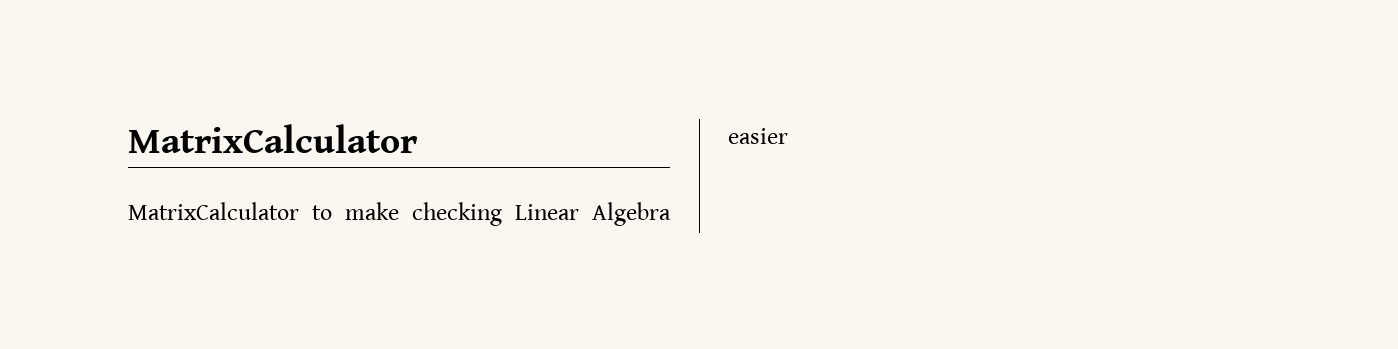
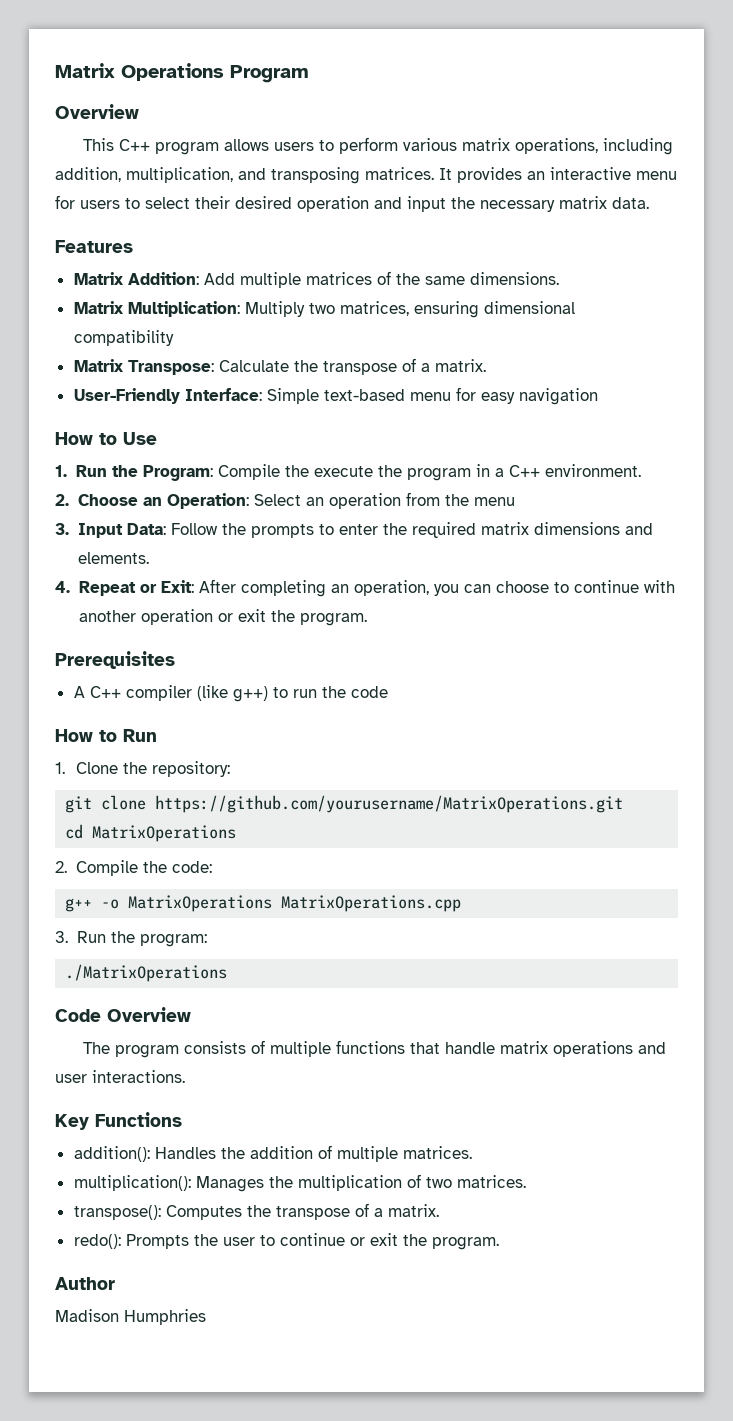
[128,124,417,153] [128,202,671,226] [728,128,788,144] MatrixCalculator // MatrixCalculator to make checking Linear Algebra easier -> [55,63,309,83] [55,104,139,119] [83,137,674,155] [55,167,677,184] [55,195,649,212] [55,240,133,253] [73,271,559,288] [73,301,575,318] [73,330,174,346] [73,358,486,375] [73,387,598,405] [55,432,157,445] [55,464,641,481] [55,492,515,509] [55,522,653,538] [77,552,149,564] [55,579,675,597] [78,609,367,626] [55,651,175,669] [73,685,388,702] [55,729,157,742] [55,761,230,777] [65,795,624,813] [65,824,237,842] [55,860,212,876] [65,895,462,912] [55,931,207,947] [65,964,228,982] [55,1007,191,1022] [83,1040,667,1058] [55,1070,185,1083] [55,1112,182,1130] [73,1145,472,1162] [73,1174,526,1192] [73,1203,439,1220] [73,1233,499,1250] [55,1277,115,1290] [55,1309,206,1325] Matrix Operations Program // Overview // This C++ program allows users to perform various matrix operations, including addition, multiplication, and transposing matrices. It provides an interactive menu for users to select their desired operation and input the necessary matrix data. // Features // Matrix Addition: Add multiple matrices of the same dimensions. // Matrix Multiplication: Multiply two matrices, ensuring dimensional compatibility // Matrix Transpose: Calculate the transpose of a matrix. // User-Friendly Interface: Simple text-based menu for easy navigation // How to Use // 1. Run the Program: Compile the execute the program in a C++ environment. // 2. Choose an Operation: Select an operation from the menu // 3. Input Data: Follow the prompts to enter the required matrix dimensions and elements. // 4. Repeat or Exit: After completing an operation, you can choose to continue with another operation or exit the program. // Prerequisites // A C++ compiler (like g++) to run the code // How to Run // 1. Clone the repository: // git clone https://github.com/yourusername/MatrixOperations.git // cd MatrixOperations // 2. Compile the code: // g++ -o MatrixOperations MatrixOperations.cpp // 3. Run the program: // ./MatrixOperations // Code Overview // The program consists of multiple functions that handle matrix operations and user interactions. // Key Functions // addition(): Handles the addition of multiple matrices. // multiplication(): Manages the multiplication of two matrices. // transpose(): Computes the transpose of a matrix. // redo(): Prompts the user to continue or exit the program. // Author // Madison Humphries

